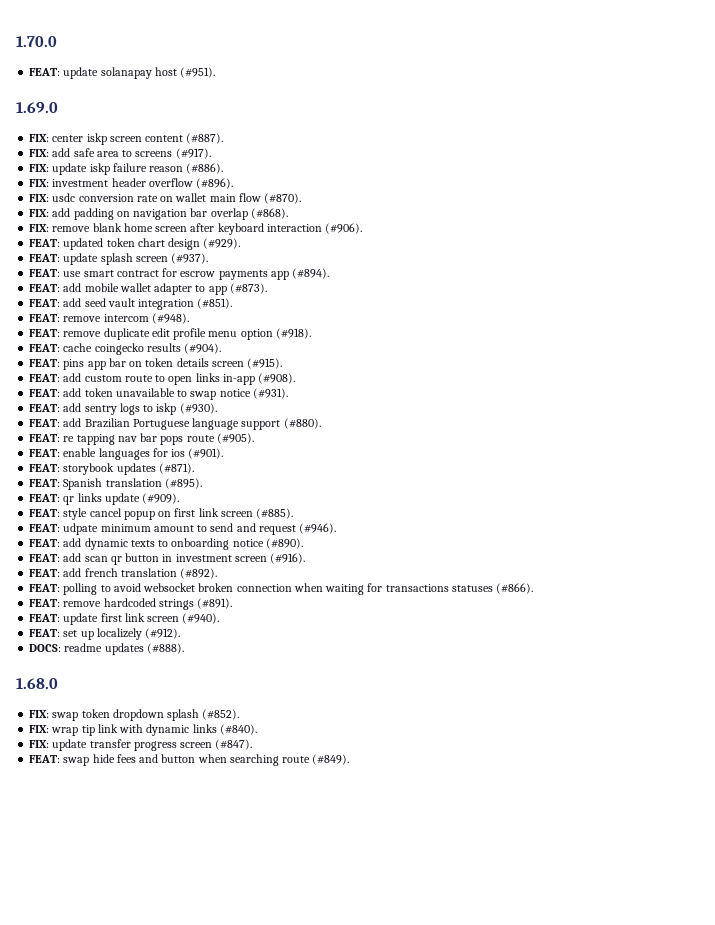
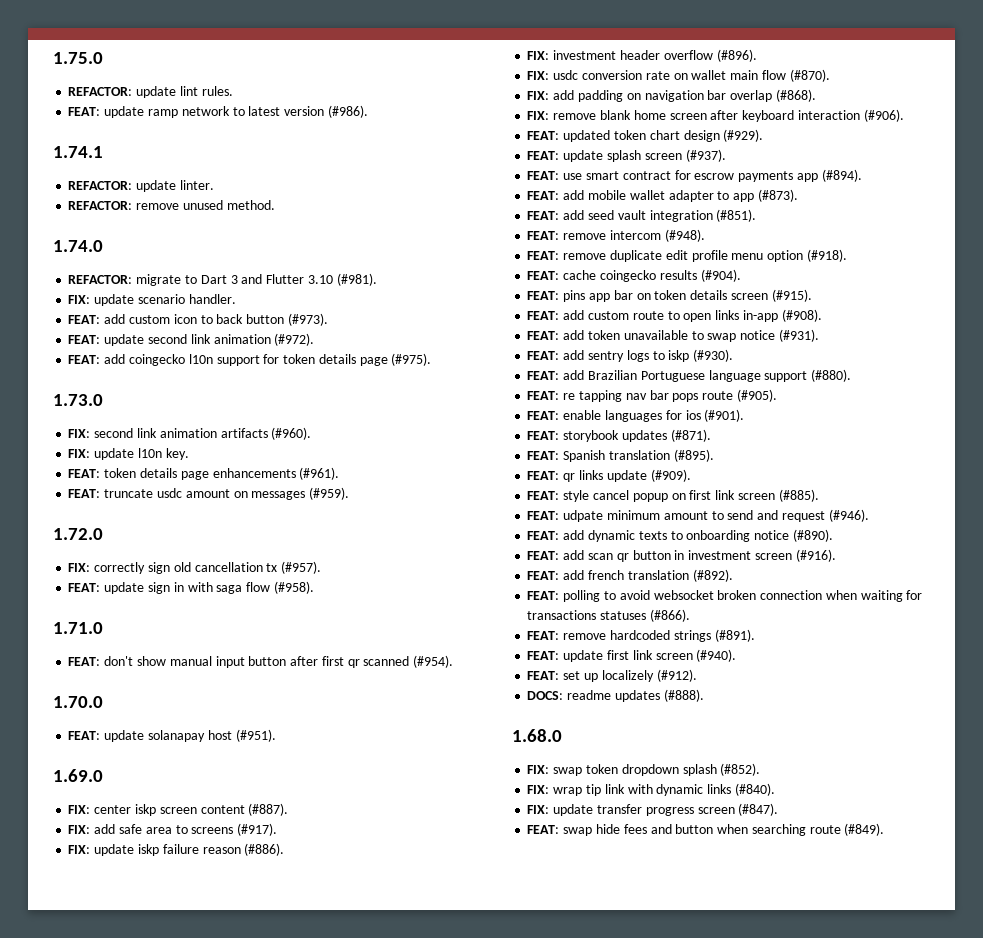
(16, 41) none -> [53,52,103,64] [68,86,233,98] [68,105,368,118] [53,146,103,158] [68,180,214,192] [68,200,275,210] [53,240,103,252] [68,273,377,286] [68,294,236,306] [68,313,328,326] [68,333,315,346] [68,353,432,366] [53,394,103,406] [68,427,312,440] [68,448,189,460] [68,467,340,480] [68,487,350,500] [53,528,103,540] [68,561,322,574] [68,581,314,594] [53,622,103,634] [68,655,454,668] 1.75.0 // REFACTOR: update lint rules. // FEAT: update ramp network to latest version (#986). // 1.74.1 // REFACTOR: update linter. // REFACTOR: remove unused method. // 1.74.0 // REFACTOR: migrate to Dart 3 and Flutter 3.10 (#981). // FIX: update scenario handler. // FEAT: add custom icon to back button (#973). // FEAT: update second link animation (#972). // FEAT: add coingecko l10n support for token details page (#975). // 1.73.0 // FIX: second link animation artifacts (#960). // FIX: update l10n key. // FEAT: token details page enhancements (#961). // FEAT: truncate usdc amount on messages (#959). // 1.72.0 // FIX: correctly sign old cancellation tx (#957). // FEAT: update sign in with saga flow (#958). // 1.71.0 // FEAT: don't show manual input button after first qr scanned (#954). //

